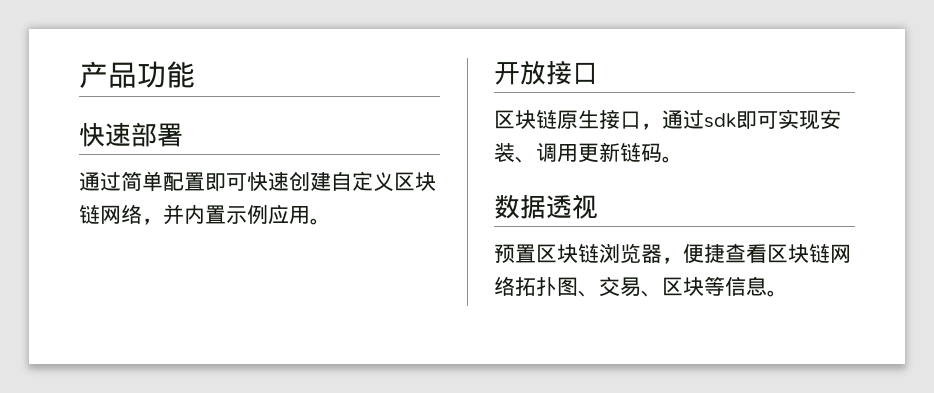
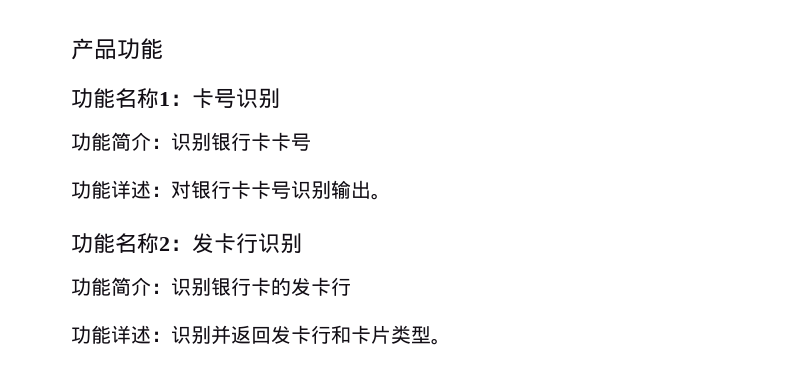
[79,122,183,147] [79,171,436,192] [79,204,331,225] [494,60,598,85] [494,109,841,130] [494,142,683,163] [494,194,598,219] [494,243,851,264] [494,276,767,297] 快速部署 // 通过简单配置即可快速创建自定义区块链网络，并内置示例应用。 // 开放接口 // 区块链原生接口，通过sdk即可实现安装、调用更新链码。 // 数据透视 // 预置区块链浏览器，便捷查看区块链网络拓扑图、交易、区块等信息 -> [71,88,280,109] [71,132,311,151] [71,180,391,200] [71,233,302,254] [71,277,351,296] [71,325,431,345] 功能名称1：卡号识别 // 功能简介：识别银行卡卡号 // 功能详述：对银行卡卡号识别输出。 // 功能名称2：发卡行识别 // 功能简介：识别银行卡的发卡行 // 功能详述：识别并返回发卡行和卡片类型

